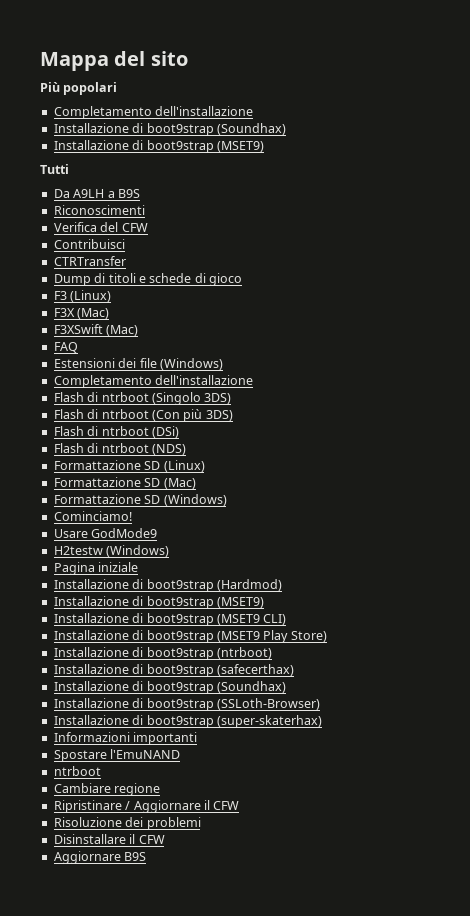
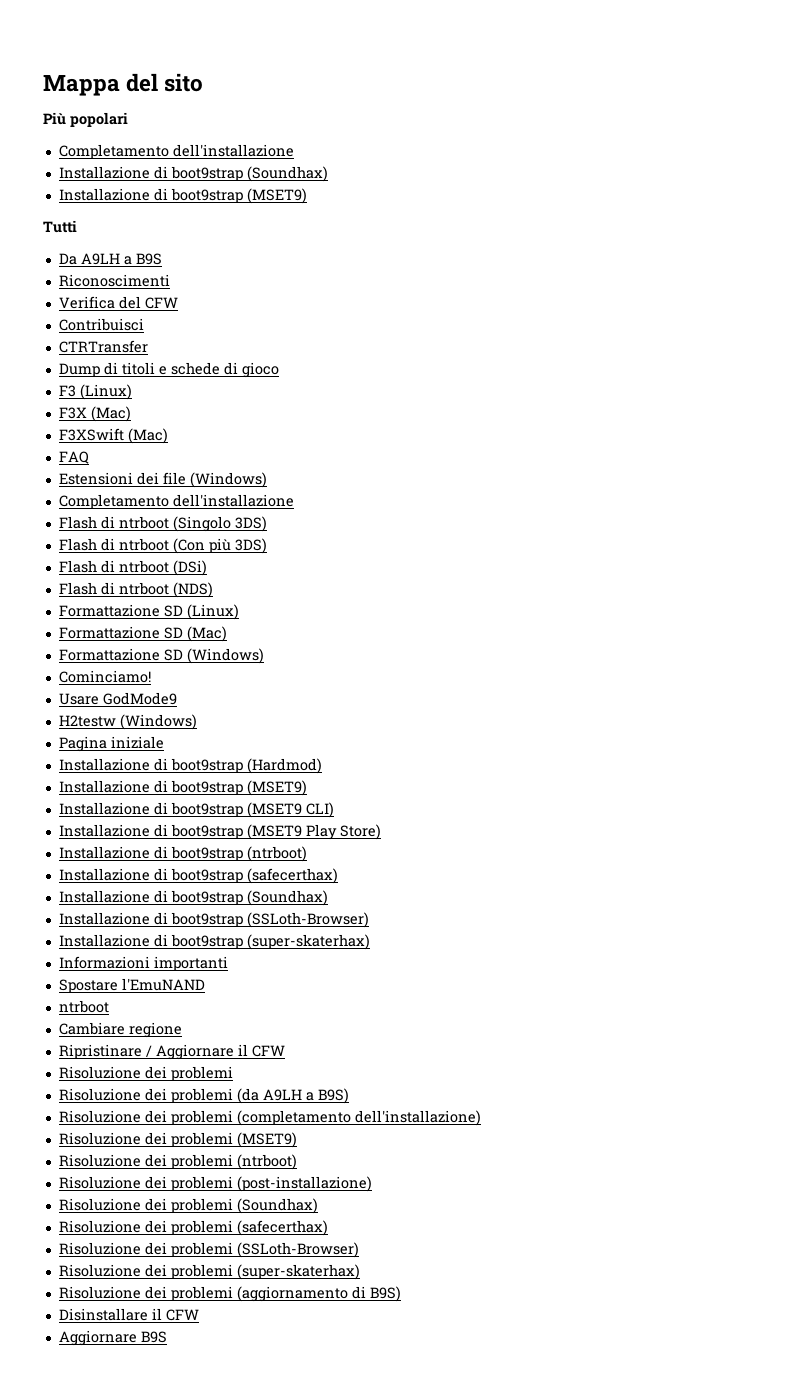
(201, 823) none -> [58,1088,349,1104] [58,1110,481,1126] [58,1132,297,1148] [58,1154,297,1170] [58,1176,372,1192] [58,1198,318,1214] [58,1220,328,1236] [58,1242,359,1258] [58,1264,360,1280] [58,1286,401,1302] // Risoluzione dei problemi (da A9LH a B9S) // Risoluzione dei problemi (completamento dell'installazione) // Risoluzione dei problemi (MSET9) // Risoluzione dei problemi (ntrboot) // Risoluzione dei problemi (post-installazione) // Risoluzione dei problemi (Soundhax) // Risoluzione dei problemi (safecerthax) // Risoluzione dei problemi (SSLoth-Browser) // Risoluzione dei problemi (super-skaterhax) // Risoluzione dei problemi (aggiornamento di B9S)

